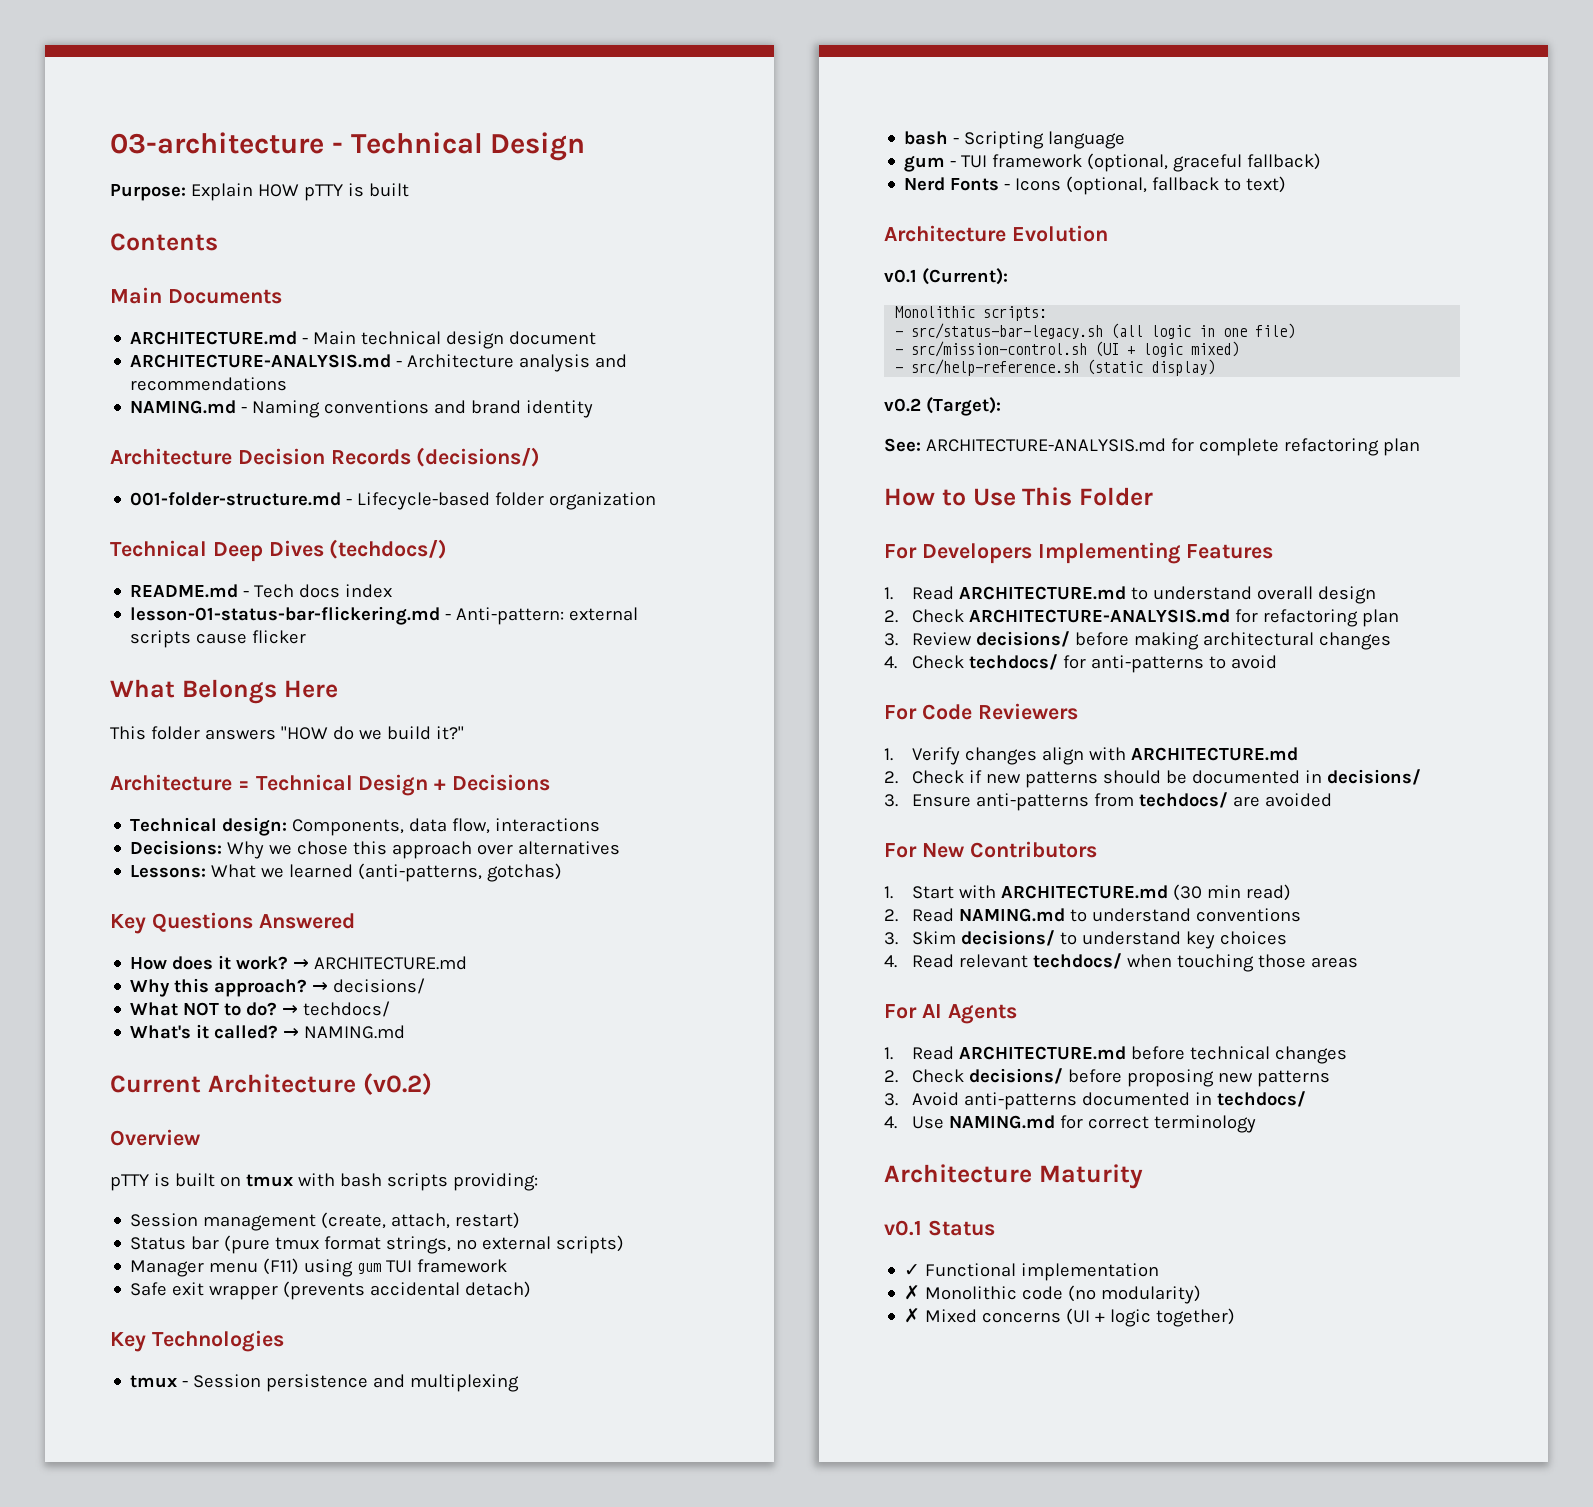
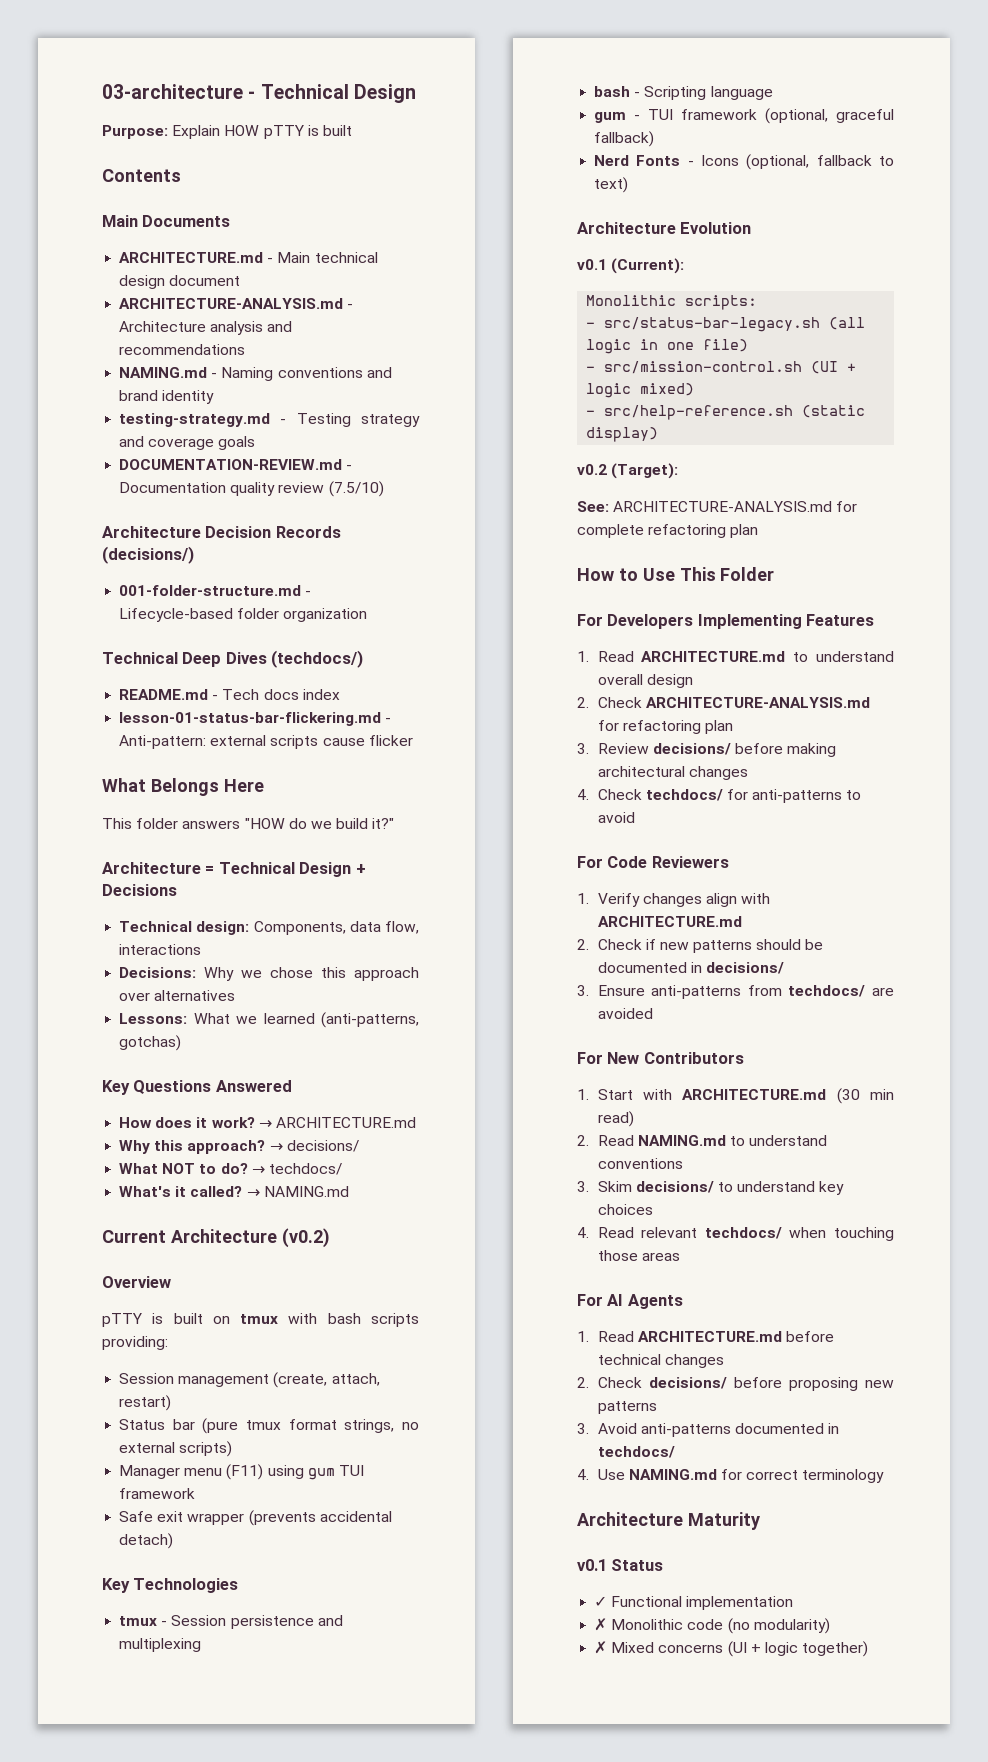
(594, 409) none -> [119,413,420,427] [119,436,256,450] [119,459,353,470] [119,481,384,497] // testing-strategy.md - Testing strategy and coverage goals // DOCUMENTATION-REVIEW.md - Documentation quality review (7.5/10)

